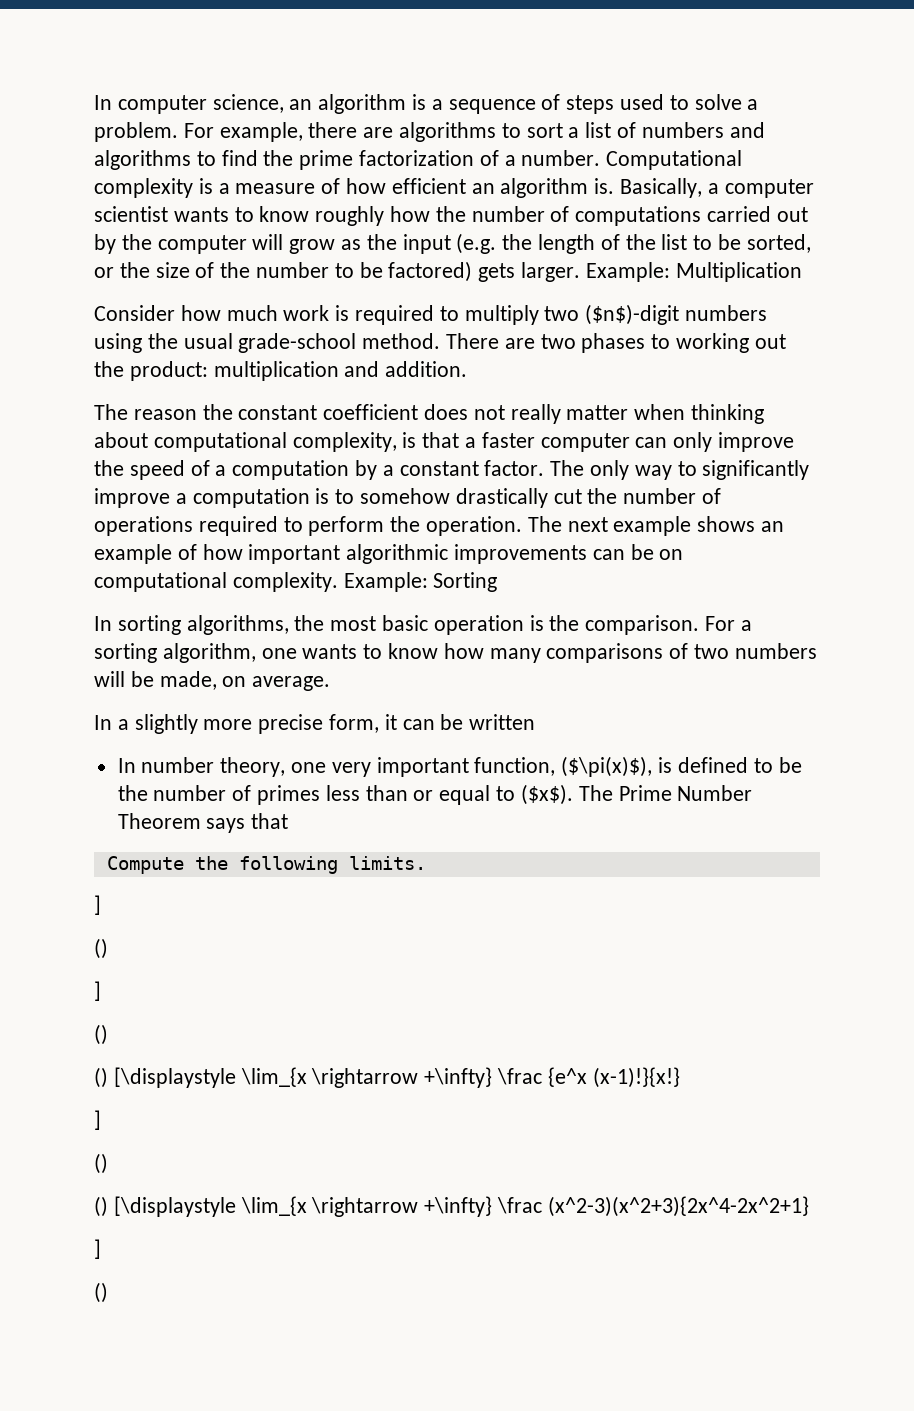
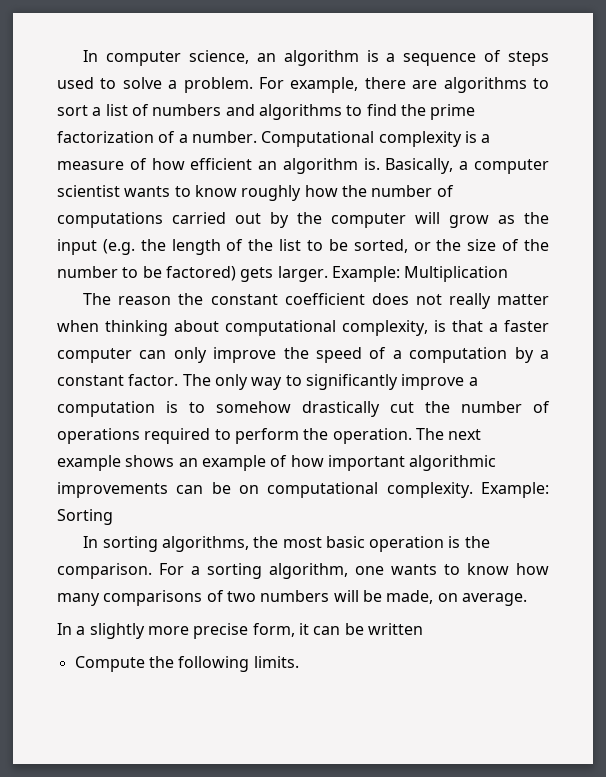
[94,304,768,325] [94,333,786,353] [94,361,468,381] // Consider how much work is required to multiply two ($n$)-digit numbers using the usual grade-school method. There are two phases to working out the product: multiplication and addition. -> (509, 274) none
[117,756,802,777] [117,784,753,805] [117,813,289,833] [106,856,426,874] [94,895,101,915] [94,938,108,959] [94,981,101,1001] [94,1024,108,1045] [94,1067,680,1088] [94,1110,101,1130] [94,1153,108,1174] [94,1196,809,1217] [94,1239,101,1259] [94,1282,108,1303] In number theory, one very important function, ($\pi(x)$), is defined to be the number of primes less than or equal to ($x$). The Prime Number Theorem says that // Compute the following limits. // ] // () // ] // () // () [\displaystyle \lim_{x \rightarrow +\infty} \frac {e^x (x-1)!}{x!} // ] // () // () [\displaystyle \lim_{x \rightarrow +\infty} \frac (x^2-3)(x^2+3){2x^4-2x^2+1} // ] // () -> [74,656,299,672] Compute the following limits.

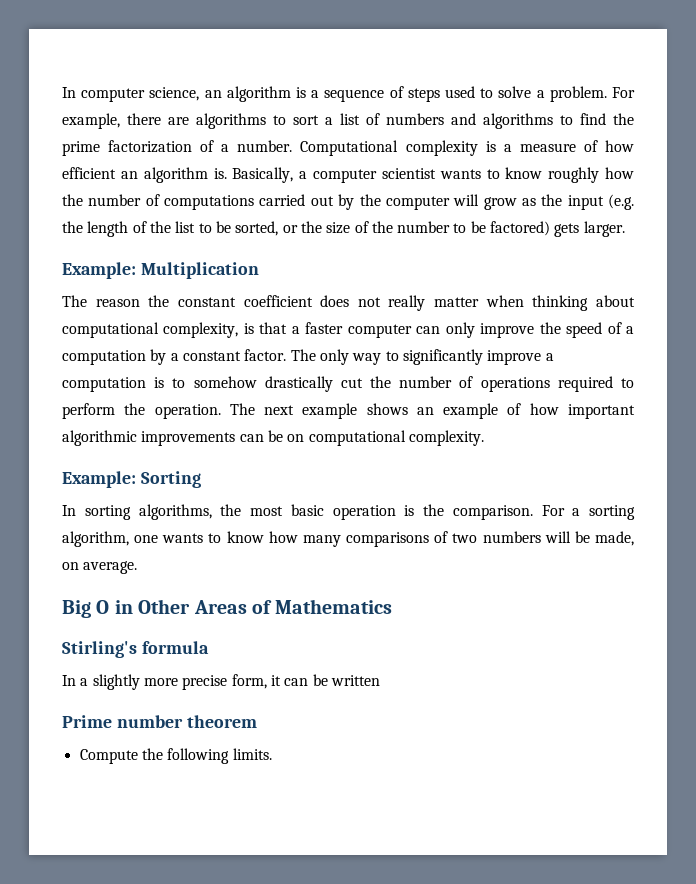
(328, 274) none -> (625, 229) //
(473, 490) none -> (484, 438) //
(527, 599) none -> [62,599,393,618] [62,641,209,658] // Big O in Other Areas of Mathematics // Stirling's formula
(423, 629) none -> [62,715,257,728] // Prime number theorem

